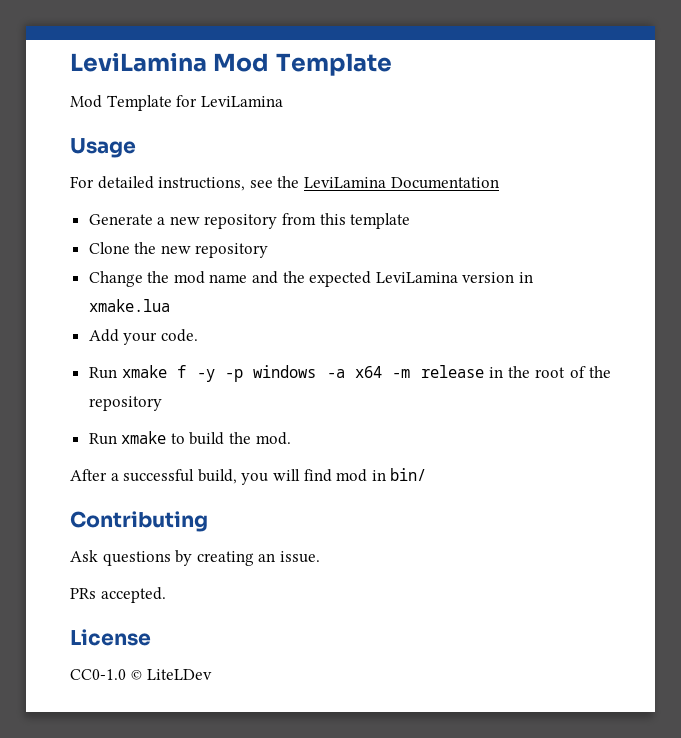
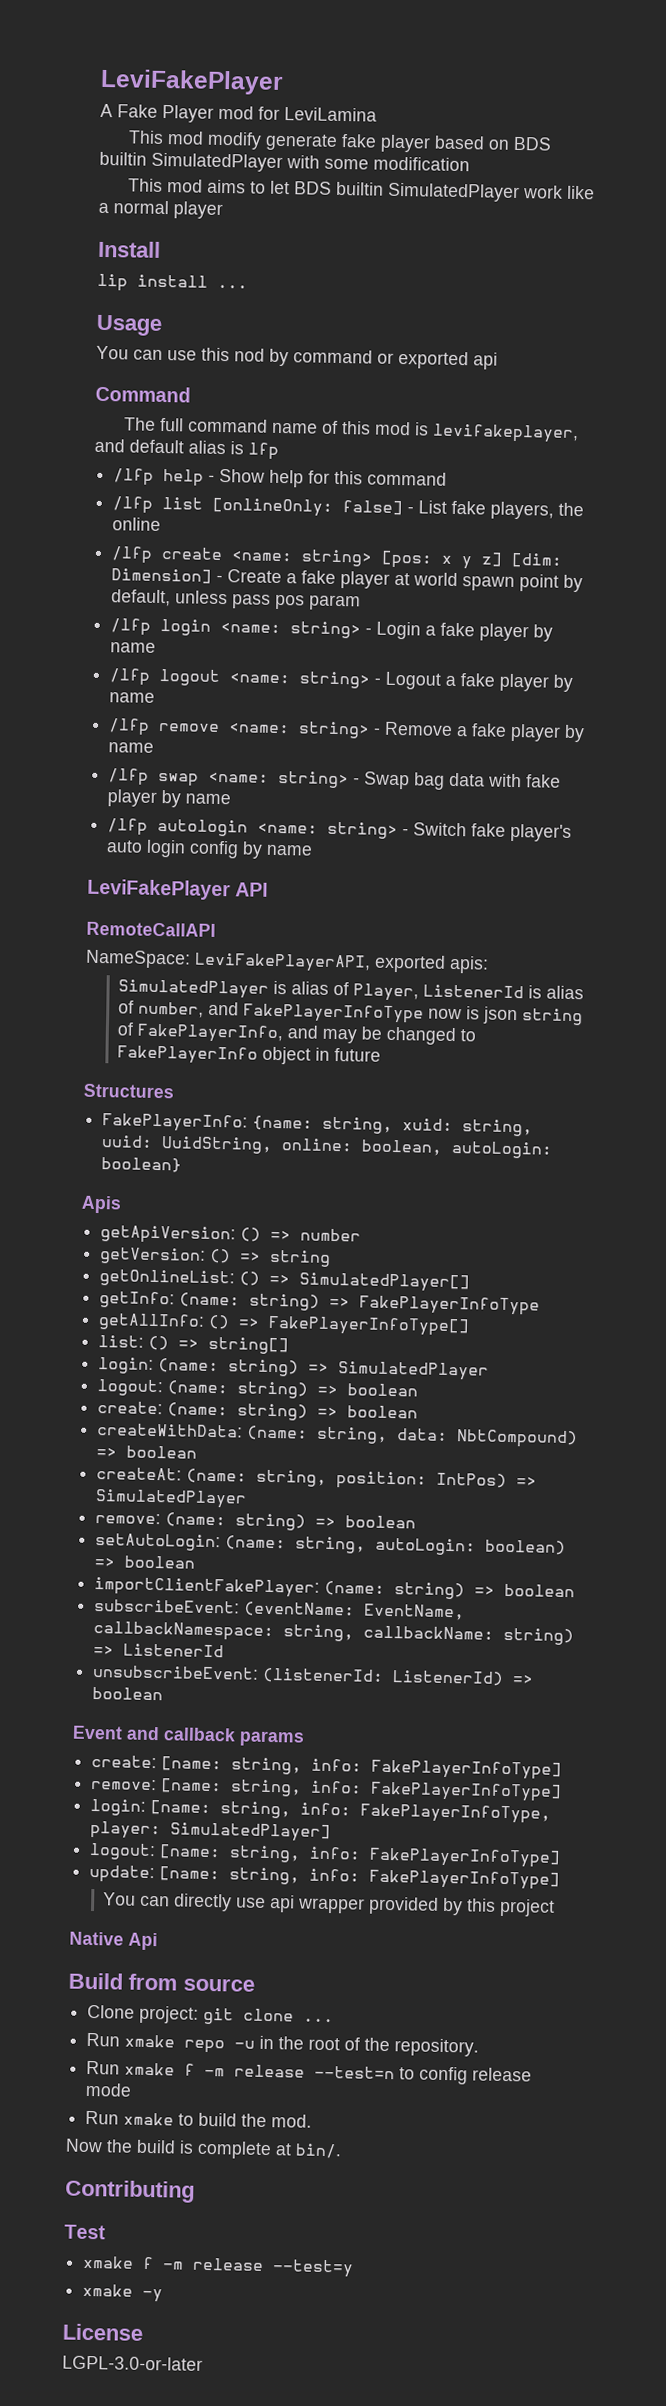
[70,52,392,76] [70,95,283,111] [70,138,136,158] [70,176,499,191] [88,213,411,229] [88,242,269,258] [88,271,534,287] [88,299,170,312] [88,329,198,345] [88,365,484,382] LeviLamina Mod Template // Mod Template for LeviLamina // Usage // For detailed instructions, see the LeviLamina Documentation // Generate a new repository from this template // Clone the new repository // Change the mod name and the expected LeviLamina version in xmake.lua // Add your code. // Run xmake f -y -p windows -a x64 -m release -> [100,68,284,95] [100,103,377,123] [128,130,553,153] [99,151,470,172] [128,178,596,203] [98,200,223,219] [97,240,161,258] [97,273,248,292] [96,314,162,336] [96,345,498,370] [95,385,191,403] [124,417,580,444] [94,438,279,460] [113,468,448,488] [112,496,585,520] [112,517,162,531] [111,546,564,570] [111,568,584,593] [111,589,362,611] [110,618,554,642] [110,642,157,653] [109,668,574,693] [109,692,156,703] [108,718,586,743] [108,742,155,753] [108,768,562,790] [107,789,232,808] [107,818,573,842] [106,839,314,859] [87,878,269,901] [86,921,216,937] [85,949,489,974] [118,979,585,1002] [118,1000,584,1026] [117,1022,477,1046] [117,1045,382,1065] [83,1083,174,1099] [102,1113,534,1137] [101,1135,554,1159] [101,1157,183,1173] [81,1195,122,1214] [100,1225,362,1245] [99,1247,332,1267] [99,1269,471,1293] [99,1291,541,1316] [98,1313,471,1337] [98,1335,290,1355] [98,1357,490,1381] [97,1379,419,1399] [97,1401,419,1421] [97,1423,579,1449] [96,1445,198,1459] [96,1467,538,1490] [95,1489,248,1509] [95,1512,417,1531] [95,1533,567,1556] [94,1555,196,1569] [94,1577,576,1600] [94,1599,466,1621] [93,1621,575,1646] [93,1643,225,1658] [92,1665,535,1686] [92,1687,164,1701] [72,1725,305,1747] [91,1754,563,1780] [91,1778,563,1802] [90,1798,552,1824] [90,1820,332,1843] [89,1842,562,1868] [89,1864,561,1890] [103,1892,556,1917] [69,1931,158,1951] [68,1972,255,1992] [87,2004,335,2025] [86,2032,256,2054] LeviFakePlayer // A Fake Player mod for LeviLamina // This mod modify generate fake player based on BDS builtin SimulatedPlayer with some modification // This mod aims to let BDS builtin SimulatedPlayer work like a normal player // Install // lip install ... // Usage // You can use this nod by command or exported api // Command // The full command name of this mod is levifakeplayer, and default alias is lfp // /lfp help - Show help for this command // /lfp list [onlineOnly: false] - List fake players, the online // /lfp create <name: string> [pos: x y z] [dim: Dimension] - Create a fake player at world spawn point by default, unless pass pos param // /lfp login <name: string> - Login a fake player by name // /lfp logout <name: string> - Logout a fake player by name // /lfp remove <name: string> - Remove a fake player by name // /lfp swap <name: string> - Swap bag data with fake player by name // /lfp autologin <name: string> - Switch fake player's auto login config by name // LeviFakePlayer API // RemoteCallAPI // NameSpace: LeviFakePlayerAPI, exported apis: // SimulatedPlayer is alias of Player, ListenerId is alias of number, and FakePlayerInfoType now is json string of FakePlayerInfo, and may be changed to FakePlayerInfo object in future // Structures // FakePlayerInfo: {name: string, xuid: string, uuid: UuidString, online: boolean, autoLogin: boolean} // Apis // getApiVersion: () => number // getVersion: () => string // getOnlineList: () => SimulatedPlayer[] // getInfo: (name: string) => FakePlayerInfoType // getAllInfo: () => FakePlayerInfoType[] // list: () => string[] // login: (name: string) => SimulatedPlayer // logout: (name: string) => boolean // create: (name: string) => boolean // createWithData: (name: string, data: NbtCompound) => boolean // createAt: (name: string, position: IntPos) => SimulatedPlayer // remove: (name: string) => boolean // setAutoLogin: (name: string, autoLogin: boolean) => boolean // importClientFakePlayer: (name: string) => boolean // subscribeEvent: (eventName: EventName, callbackNamespace: string, callbackName: string) => ListenerId // unsubscribeEvent: (listenerId: ListenerId) => boolean // Event and callback params // create: [name: string, info: FakePlayerInfoType] // remove: [name: string, info: FakePlayerInfoType] // login: [name: string, info: FakePlayerInfoType, player: SimulatedPlayer] // logout: [name: string, info: FakePlayerInfoType] // update: [name: string, info: FakePlayerInfoType] // You can directly use api wrapper provided by this project // Native Api // Build from source // Clone project: git clone ... // Run xmake repo -u
[88,396,162,411] repository -> [394,2038,480,2057] [86,2060,533,2085] [85,2082,133,2097] repository. // Run xmake f -m release --test=n to config release mode
[70,468,427,485] [70,511,208,532] [70,550,320,566] [70,587,166,603] [70,629,151,646] [70,669,213,680] After a successful build, you will find mod in bin/ // Contributing // Ask questions by creating an issue. // PRs accepted. // License // CC0-1.0 © LiteLDev -> [65,2138,342,2160] [65,2179,195,2203] [64,2224,106,2240] [82,2255,355,2278] [82,2283,164,2303] [62,2323,143,2341] [62,2355,203,2371] Now the build is complete at bin/. // Contributing // Test // xmake f -m release --test=y // xmake -y // License // LGPL-3.0-or-later

